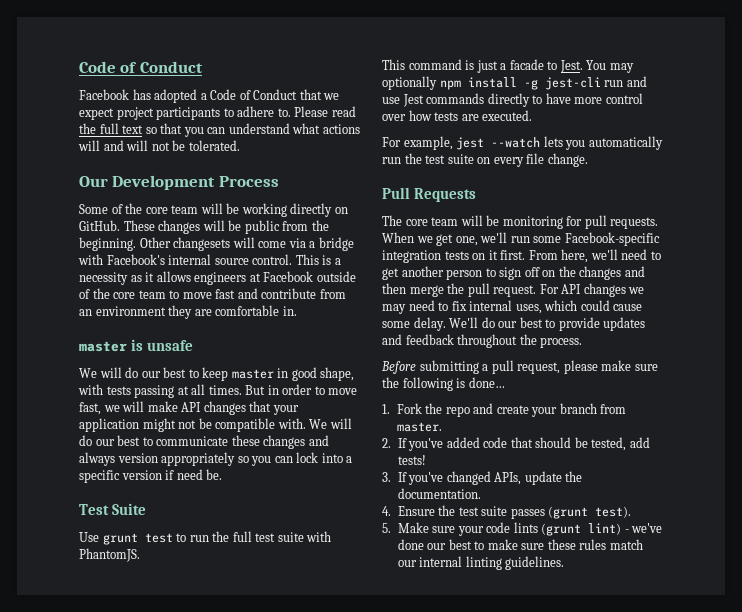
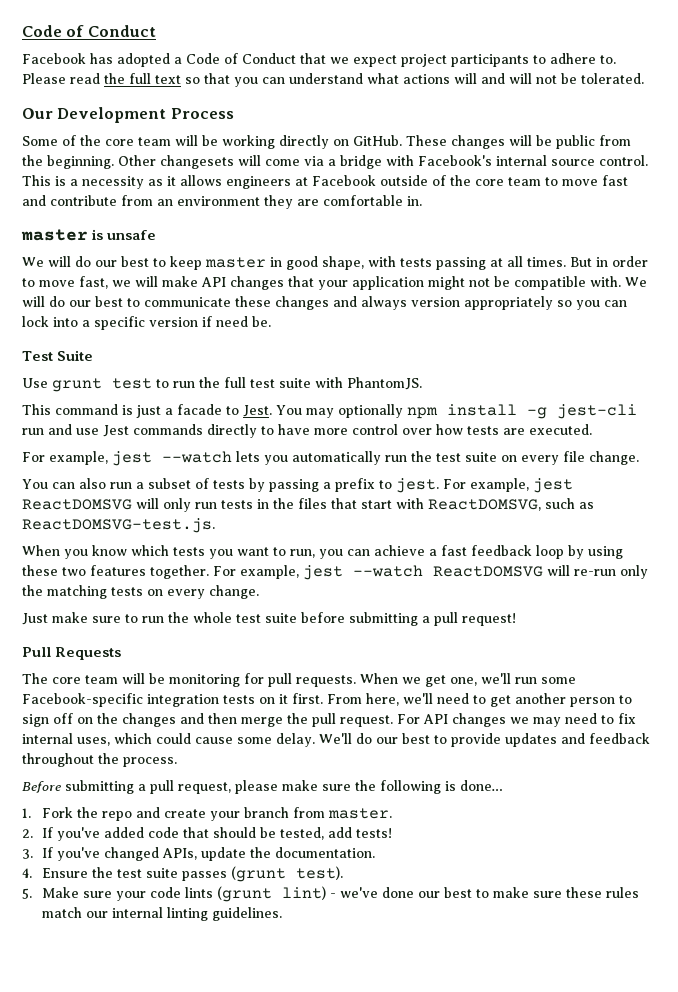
(588, 160) none -> [22,478,573,493] [22,498,594,512] [22,518,215,533] [22,545,623,559] [22,565,648,580] [22,585,259,599] [22,612,516,626] // You can also run a subset of tests by passing a prefix to jest. For example, jest ReactDOMSVG will only run tests in the files that start with ReactDOMSVG, such as ReactDOMSVG-test.js. // When you know which tests you want to run, you can achieve a fast feedback loop by using these two features together. For example, jest --watch ReactDOMSVG will re-run only the matching tests on every change. // Just make sure to run the whole test suite before submitting a pull request!

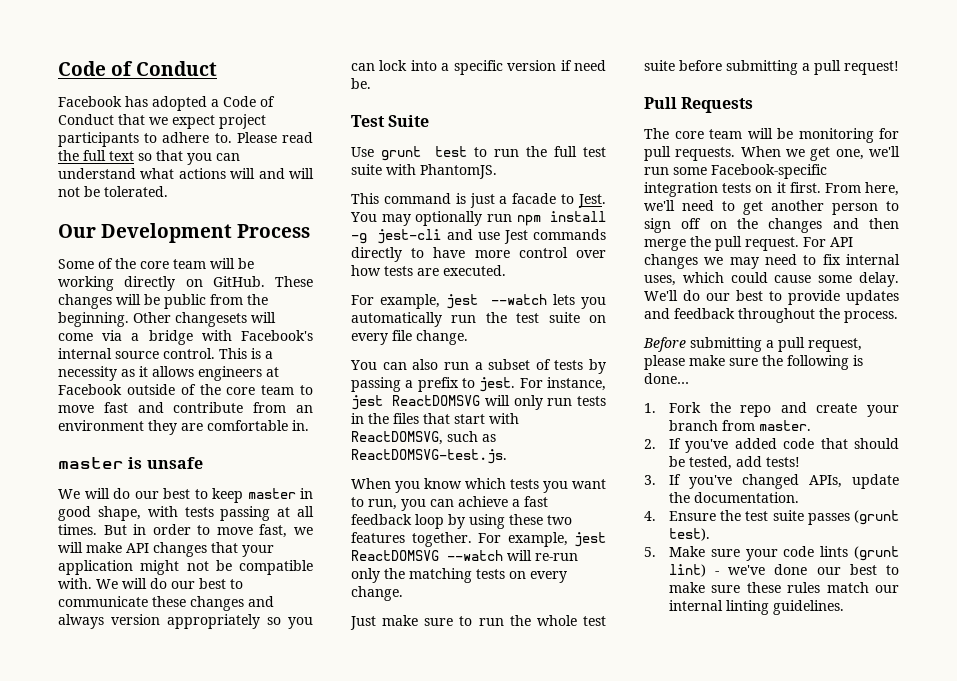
(403, 411) none -> [487,214,512,222] run
[22,428,44,435] run -> (442, 236) none
[470,478,529,492] example, -> [547,377,606,391] instance,
[353,565,543,577] --watch ReactDOMSVG -> [351,550,503,561] ReactDOMSVG --watch

